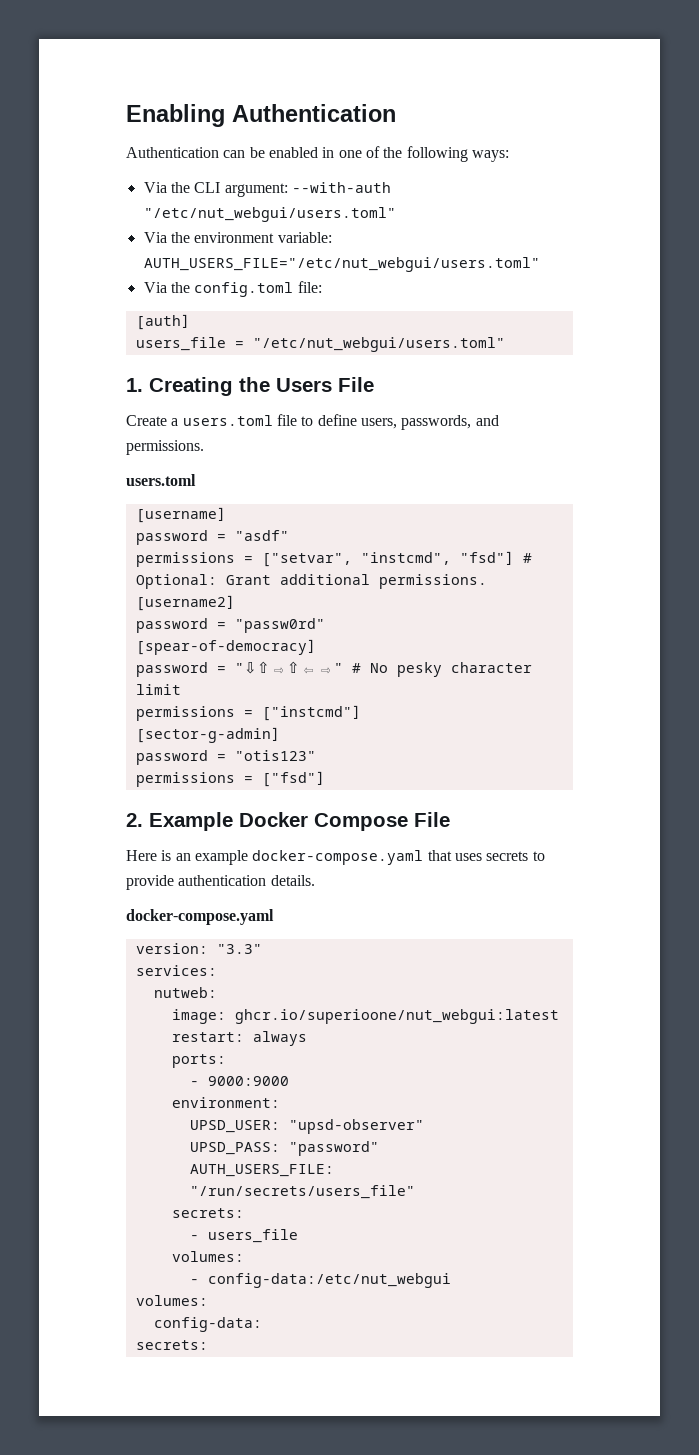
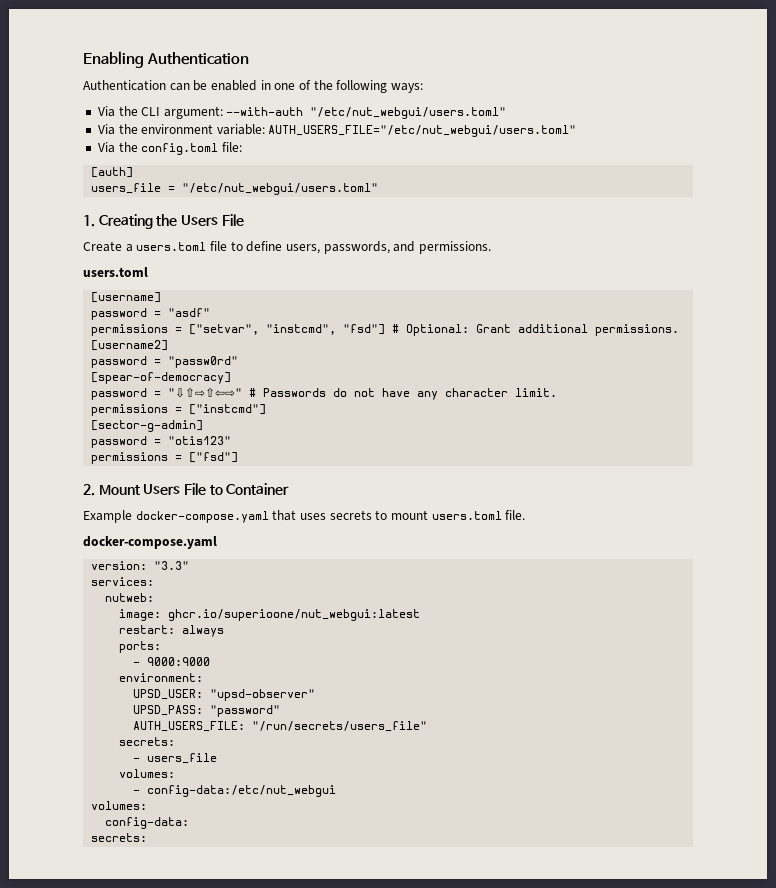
[369,662,532,677] [135,684,181,695] No pesky character limit -> [263,388,558,400] Passwords do not have any character limit.
[149,812,450,831] [126,850,248,865] Example Docker Compose File // Here is an example -> [98,483,290,495] [83,510,132,523] Mount Users File to Container // Example
[126,875,315,890] provide authentication details. -> [390,510,526,520] mount users.toml file.

